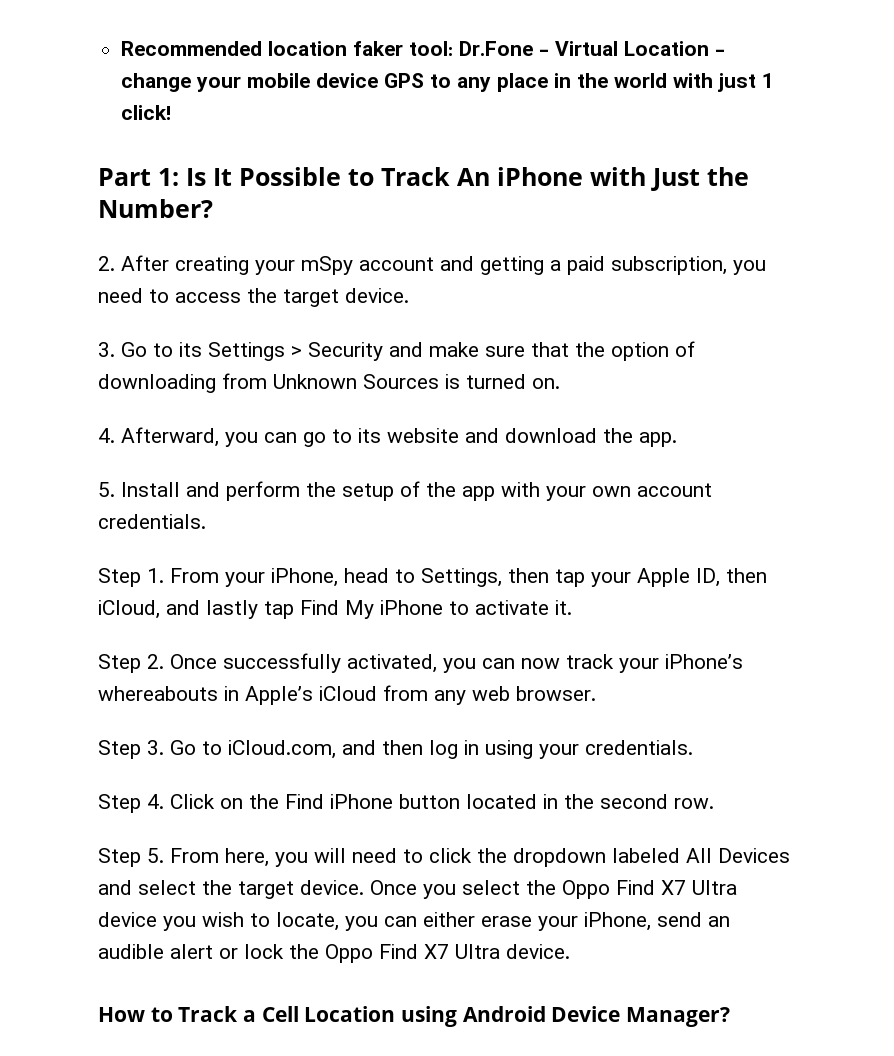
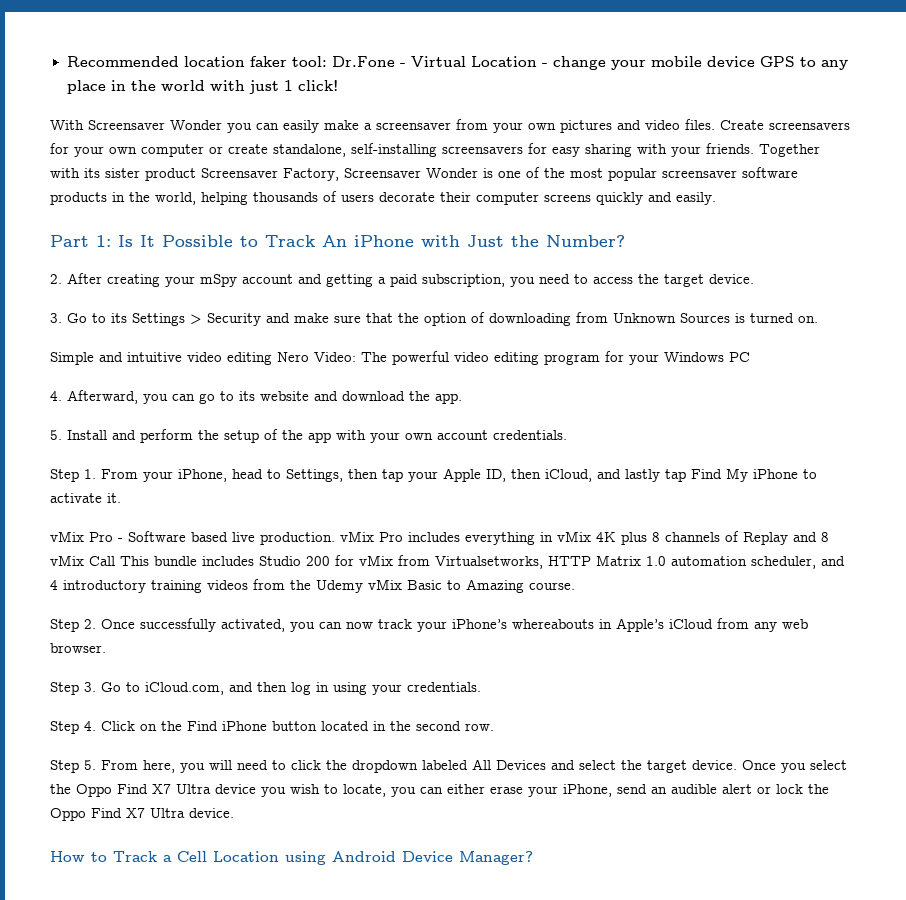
(172, 112) none -> [50,119,850,133] [50,143,820,157] [50,167,798,181] [50,191,716,205] // With Screensaver Wonder you can easily make a screensaver from your own pictures and video files. Create screensavers for your own computer or create standalone, self-installing screensavers for easy sharing with your friends. Together with its sister product Screensaver Factory, Screensaver Wonder is one of the most popular screensaver software products in the world, helping thousands of users decorate their computer screens quickly and easily.
(560, 383) none -> [50,351,750,365] // Simple and intuitive video editing Nero Video: The powerful video editing program for your Windows PC
(572, 607) none -> [50,531,829,545] [50,555,845,569] [50,579,575,593] // vMix Pro - Software based live production. vMix Pro includes everything in vMix 4K plus 8 channels of Replay and 8 vMix Call This bundle includes Studio 200 for vMix from Virtualsetworks, HTTP Matrix 1.0 automation scheduler, and 4 introductory training videos from the Udemy vMix Basic to Amazing course.

